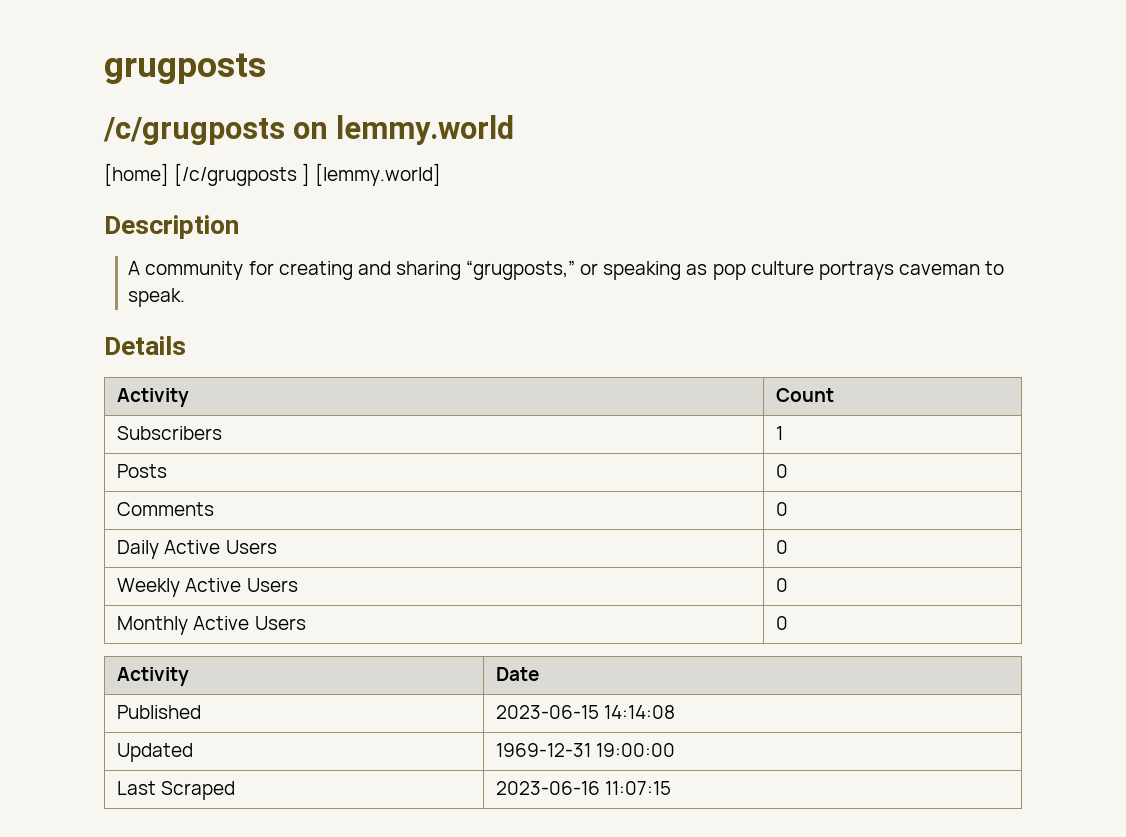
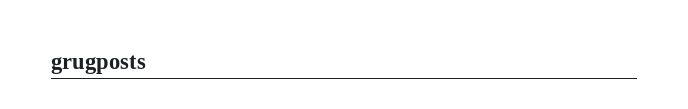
[103,115,515,145] [104,163,442,186] [104,215,239,239] [128,260,1005,280] [128,288,186,307] [104,336,186,355] [117,388,190,407] [776,388,835,402] [117,426,223,440] [776,426,784,440] [117,464,168,478] [776,464,789,478] [117,502,215,516] [776,502,789,516] [117,540,277,559] [776,540,789,554] [117,578,298,597] [776,578,789,592] [117,616,306,635] [776,616,789,630] [117,667,190,686] [496,667,540,681] [117,705,202,719] [496,705,676,719] [117,743,194,762] [496,743,676,757] [117,781,236,800] [496,781,672,795] // /c/grugposts on lemmy.world // [home] [/c/grugposts ] [lemmy.world] // Description // A community for creating and sharing “grugposts,” or speaking as pop culture portrays caveman to speak. // Details // Activity | Count // Subscribers | 1 // Posts | 0 // Comments | 0 // Daily Active Users | 0 // Weekly Active Users | 0 // Monthly Active Users | 0 // Activity | Date // Published | 2023-06-15 14:14:08 // Updated | 1969-12-31 19:00:00 // Last Scraped | 2023-06-16 11:07:15 -> (146, 64) none

